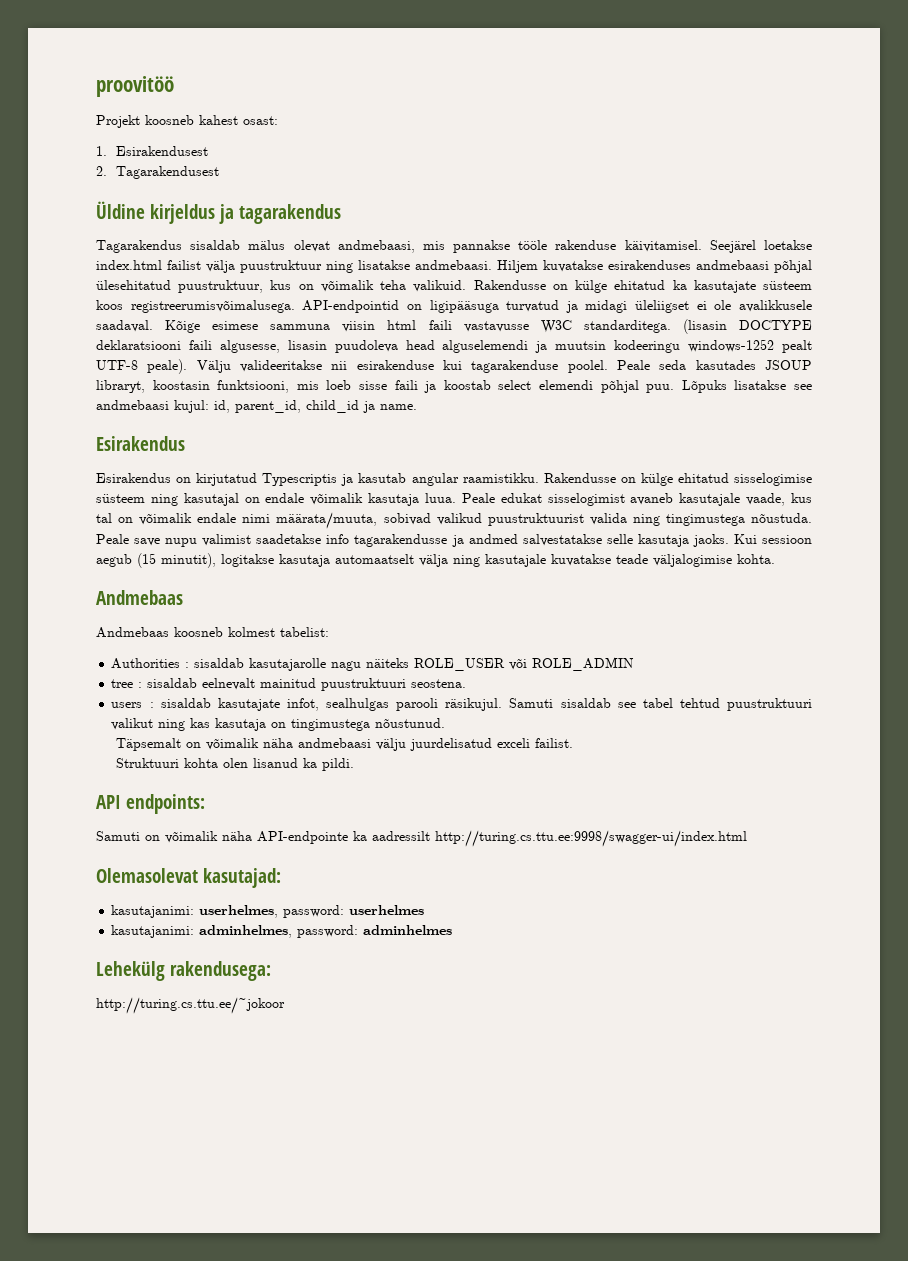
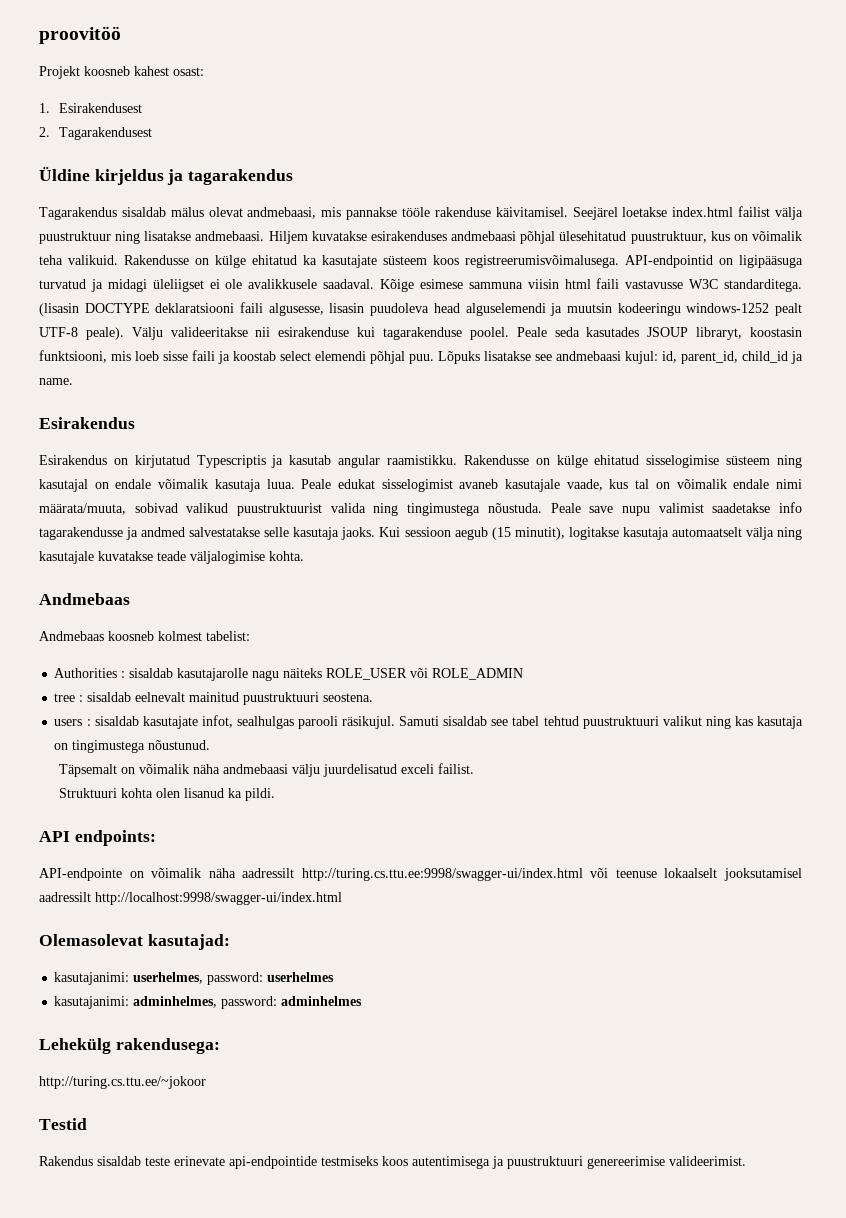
[96,831,367,844] Samuti on võimalik näha API-endpointe ka -> [39,868,236,881] API-endpointe on võimalik näha
(747, 838) none -> [590,868,802,881] [39,892,342,905] või teenuse lokaalselt jooksutamisel aadressilt http://localhost:9998/swagger-ui/index.html
(285, 1005) none -> [39,1118,87,1130] [39,1156,746,1169] // Testid // Rakendus sisaldab teste erinevate api-endpointide testmiseks koos autentimisega ja puustruktuuri genereerimise valideerimist.

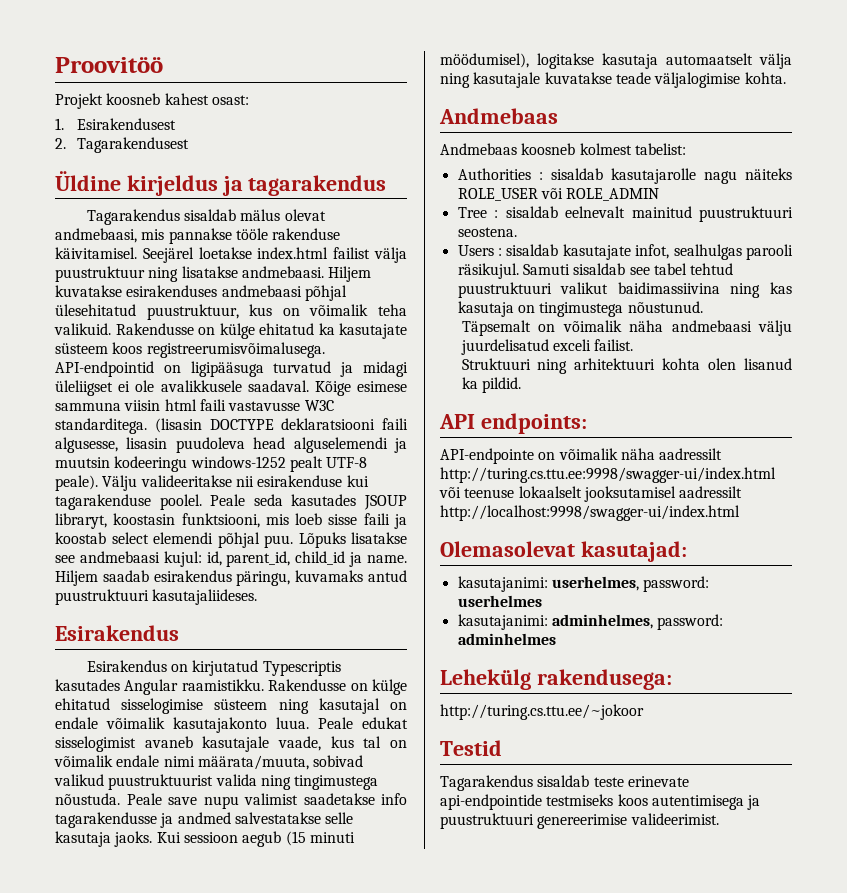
[39,26,121,44] proovitöö -> [55,57,163,73] Proovitöö
(73, 381) none -> [55,570,408,586] [55,589,258,605] Hiljem saadab esirakendus päringu, kuvamaks antud puustruktuuri kasutajaliideses.
[271,455,381,468] ja kasutab angular -> [55,679,179,695] kasutades Angular
[214,479,261,492] kasutaja -> [173,717,267,733] kasutajakonto
[514,527,565,540] minutit), -> [309,832,355,843] [440,53,529,68] minuti möödumisel),
[54,693,76,702] tree -> [457,207,487,218] Tree
[54,719,83,726] users -> [457,245,494,256] Users
(702, 721) none -> [617,282,720,294] baidimassiivina
(117, 793) none -> [537,358,656,374] ning arhitektuuri
[244,788,275,801] pildi. -> [481,377,521,393] pildid.
[39,1156,93,1166] Rakendus -> [440,775,533,791] Tagarakendus

